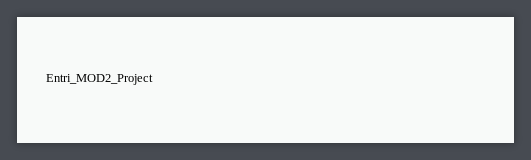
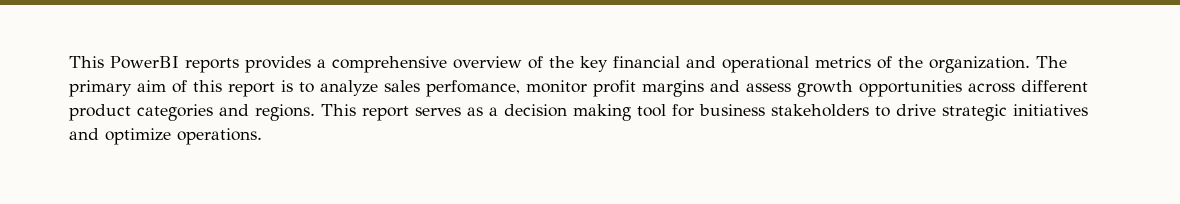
[46,74,153,85] Entri_MOD2_Project -> [69,56,1067,73] [69,80,1088,97] [69,104,1088,121] [69,128,262,145] This PowerBI reports provides a comprehensive overview of the key financial and operational metrics of the organization. The primary aim of this report is to analyze sales perfomance, monitor profit margins and assess growth opportunities across different product categories and regions. This report serves as a decision making tool for business stakeholders to drive strategic initiatives and optimize operations.

